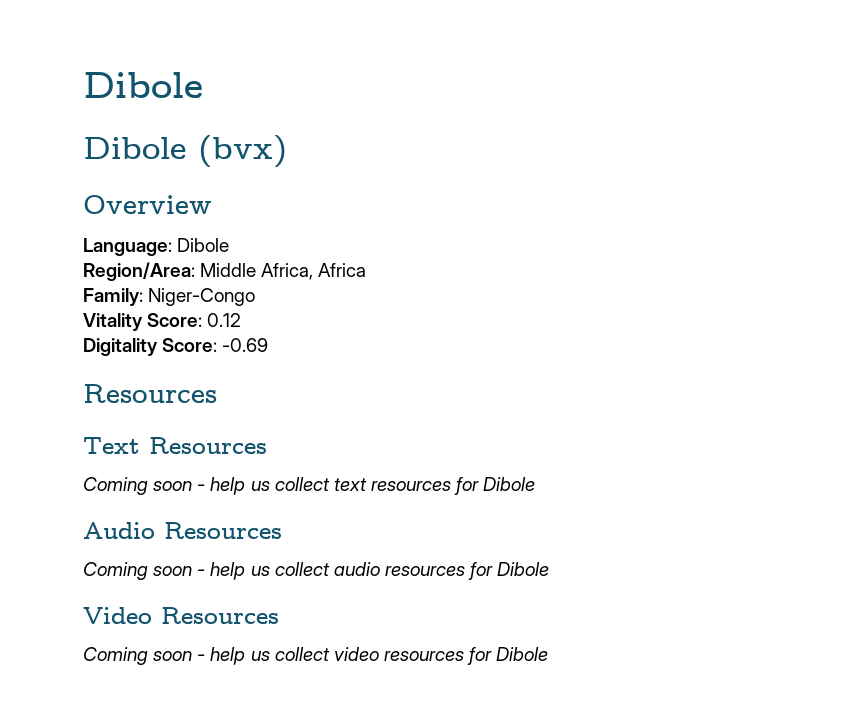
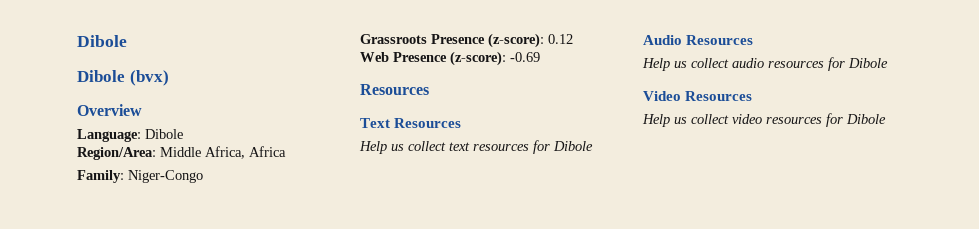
[83,313,242,331] [83,338,218,356] Vitality Score: 0.12 // Digitality Score: -> [360,33,573,48] [360,51,506,66] Grassroots Presence (z-score): 0.12 // Web Presence (z-score):
[83,477,246,495] Coming soon - help -> [359,141,387,154] Help
[83,562,246,580] Coming soon - help -> [642,58,670,71] Help
[83,647,246,665] Coming soon - help -> [642,114,670,127] Help

